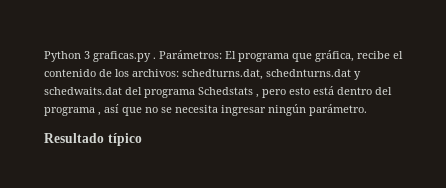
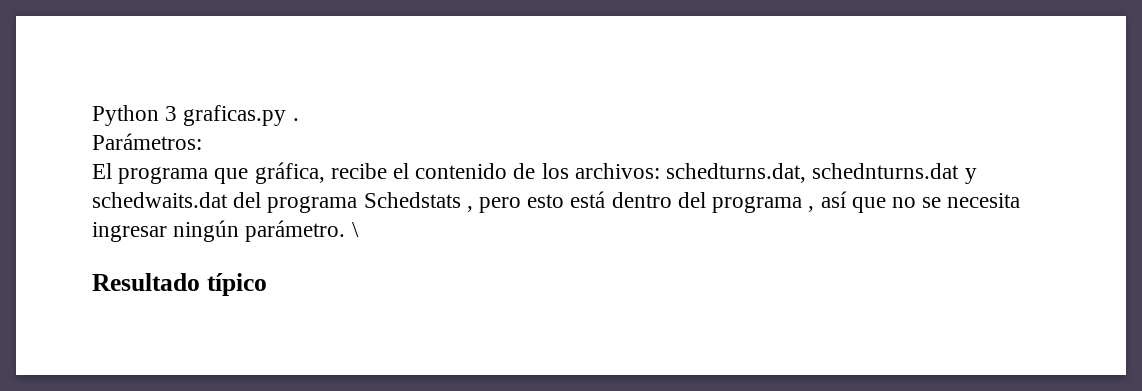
(156, 58) none -> (299, 119) //
(222, 54) none -> (202, 141) //
(367, 110) none -> [351,222,359,237] \

